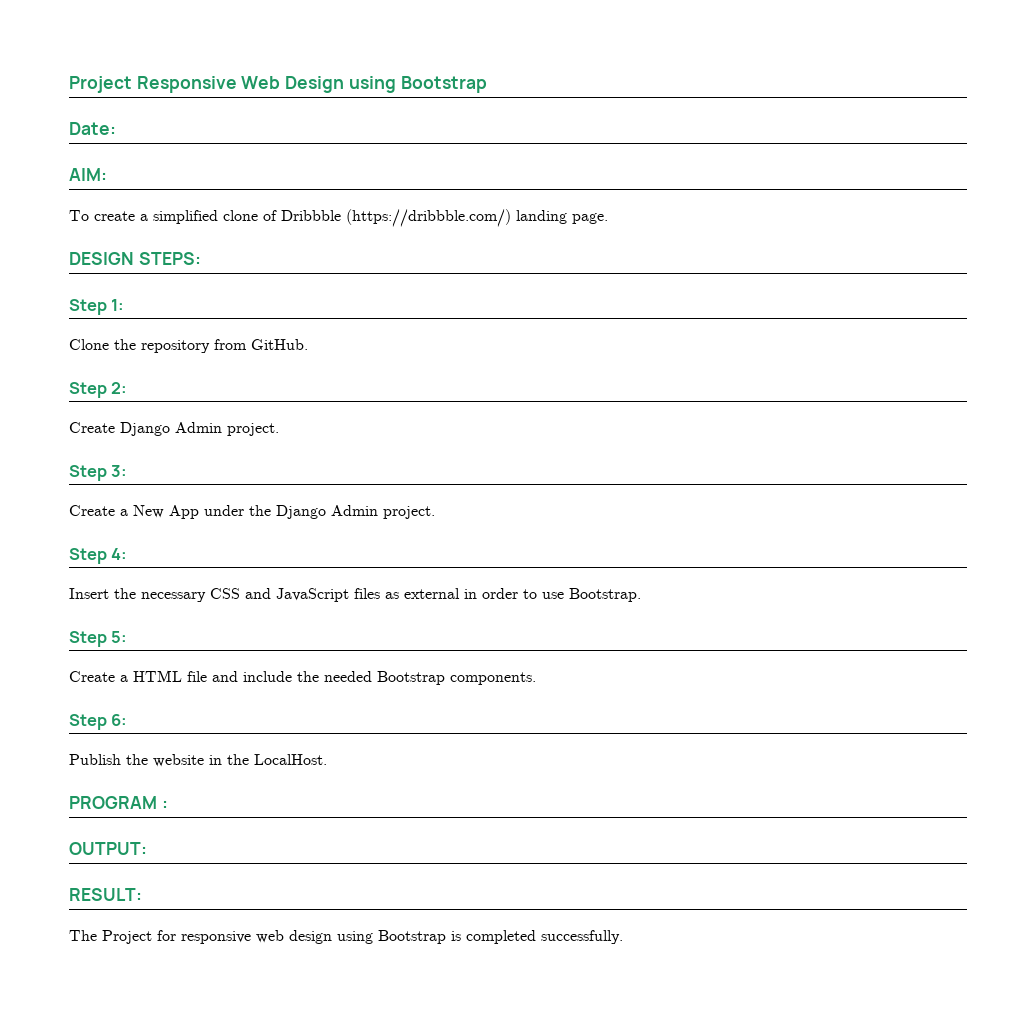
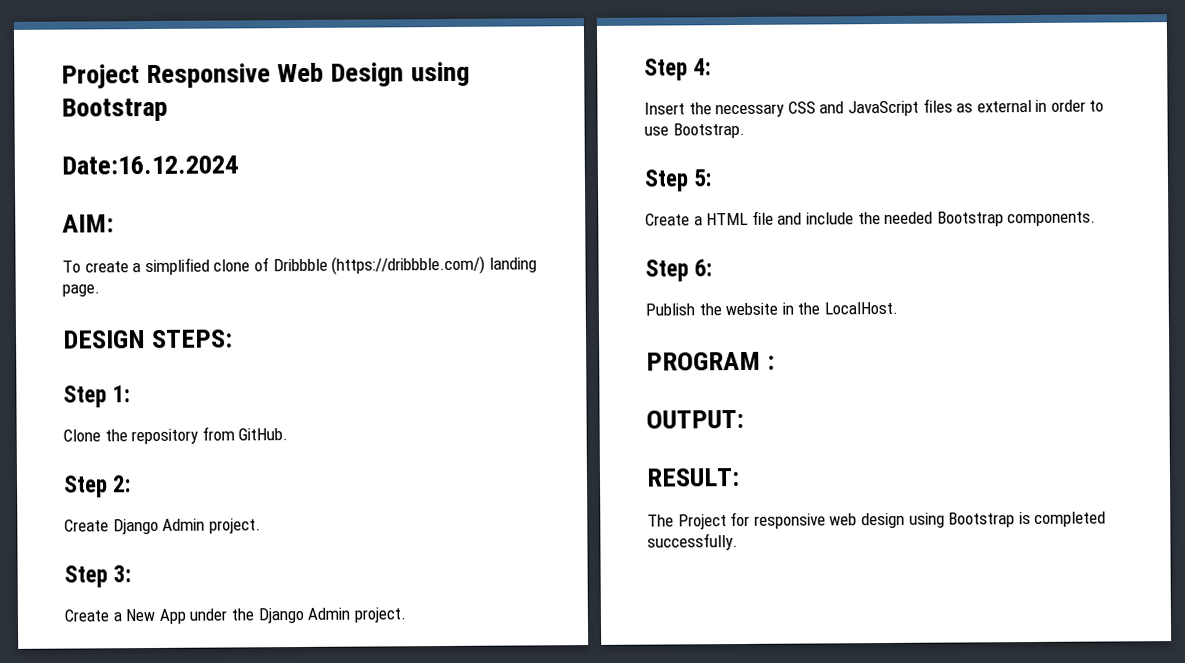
[69,122,116,135] Date: -> [61,155,238,175] Date:16.12.2024

